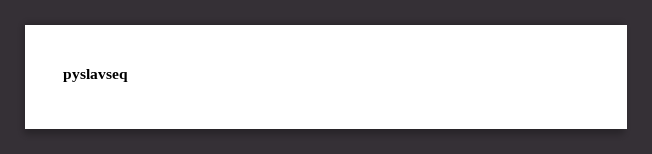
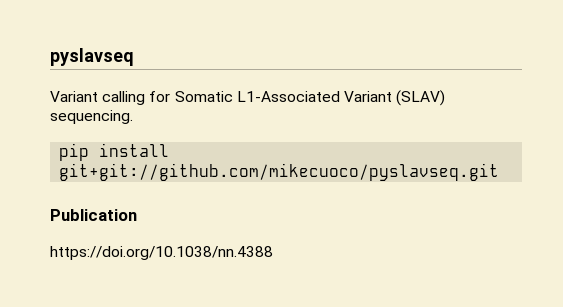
(128, 75) none -> [50,90,446,106] [50,110,133,124] [59,143,170,161] [59,163,500,181] [50,209,137,221] [50,246,273,260] // Variant calling for Somatic L1-Associated Variant (SLAV) sequencing. // pip install git+git://github.com/mikecuoco/pyslavseq.git // Publication // https://doi.org/10.1038/nn.4388

